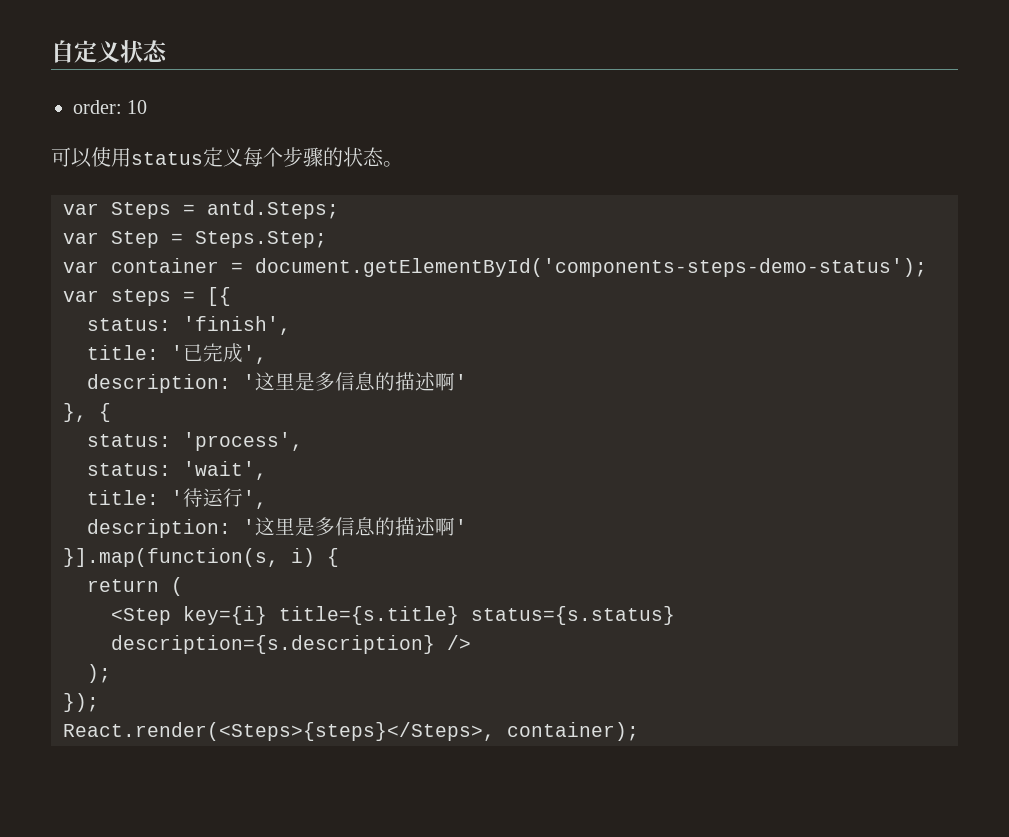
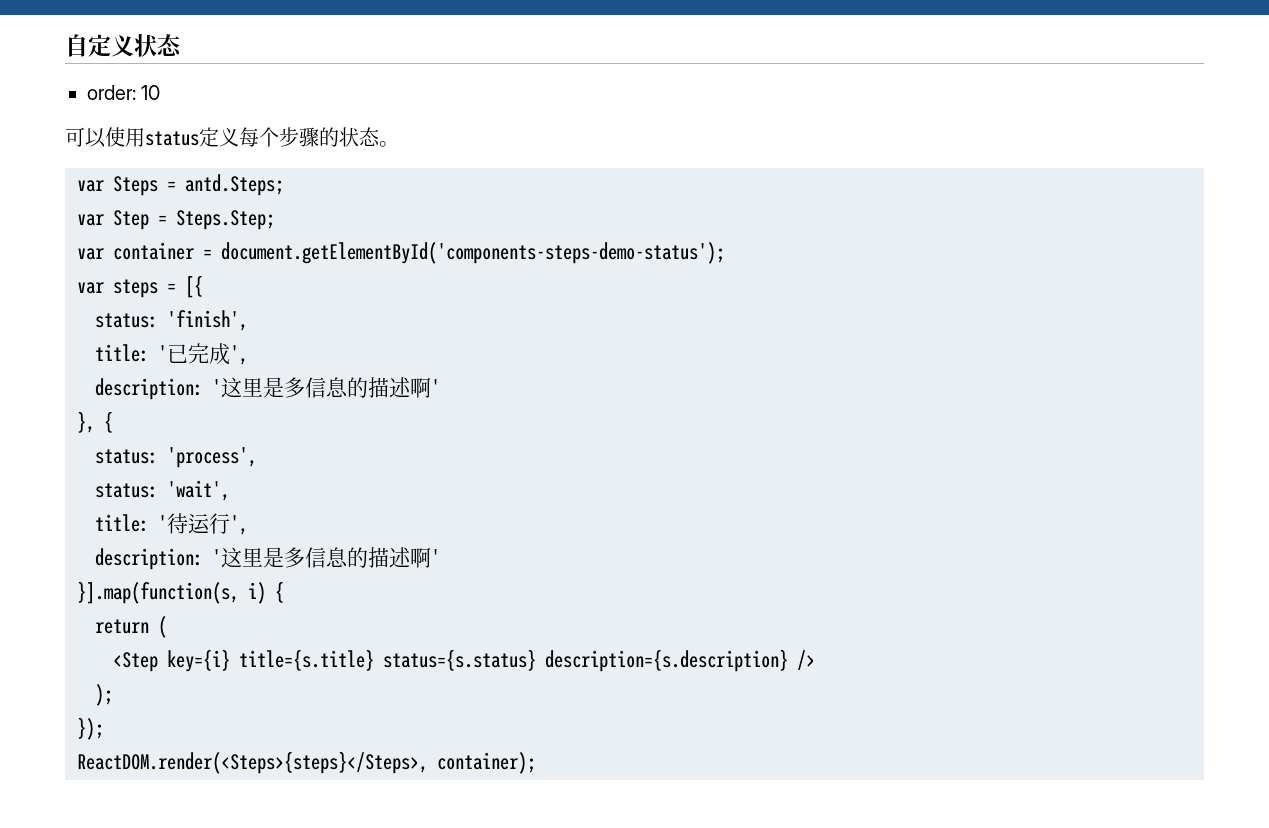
[63,722,495,741] React.render(<Steps>{steps}</Steps>, -> [77,751,428,774] ReactDOM.render(<Steps>{steps}</Steps>,

